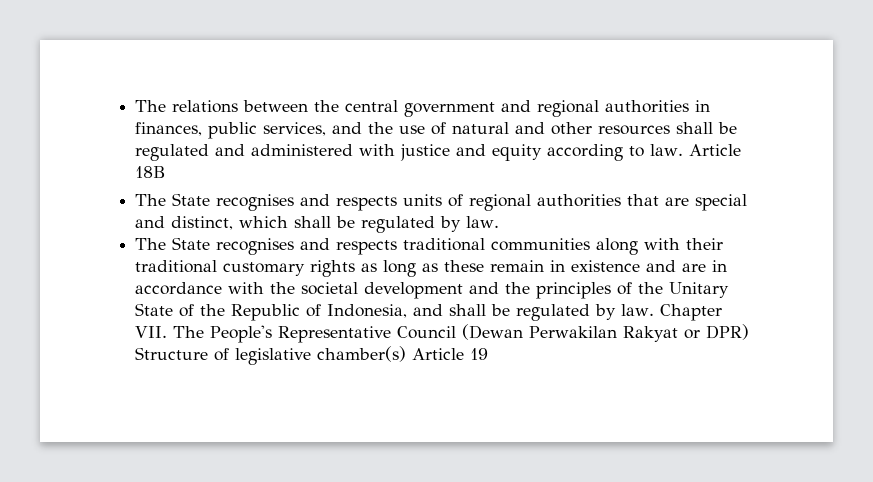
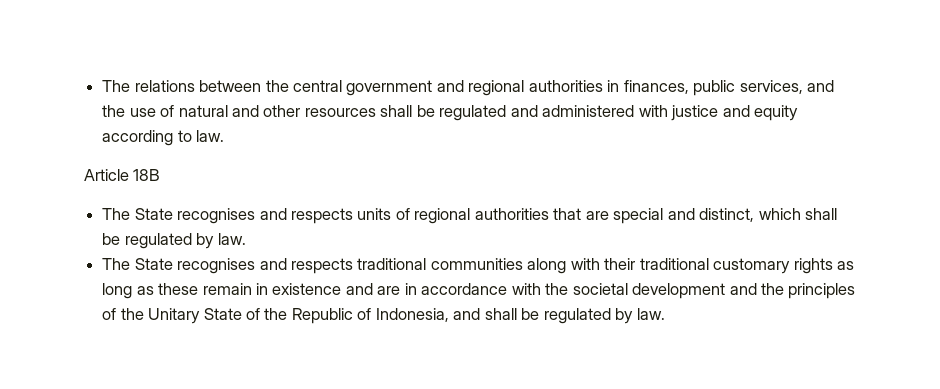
(684, 150) none -> (225, 136) //
[660,304,723,321] [135,324,750,343] [135,346,489,365] Chapter VII. The People's Representative Council (Dewan Perwakilan Rakyat or DPR) Structure of legislative chamber(s) Article 19 -> (665, 314) none

